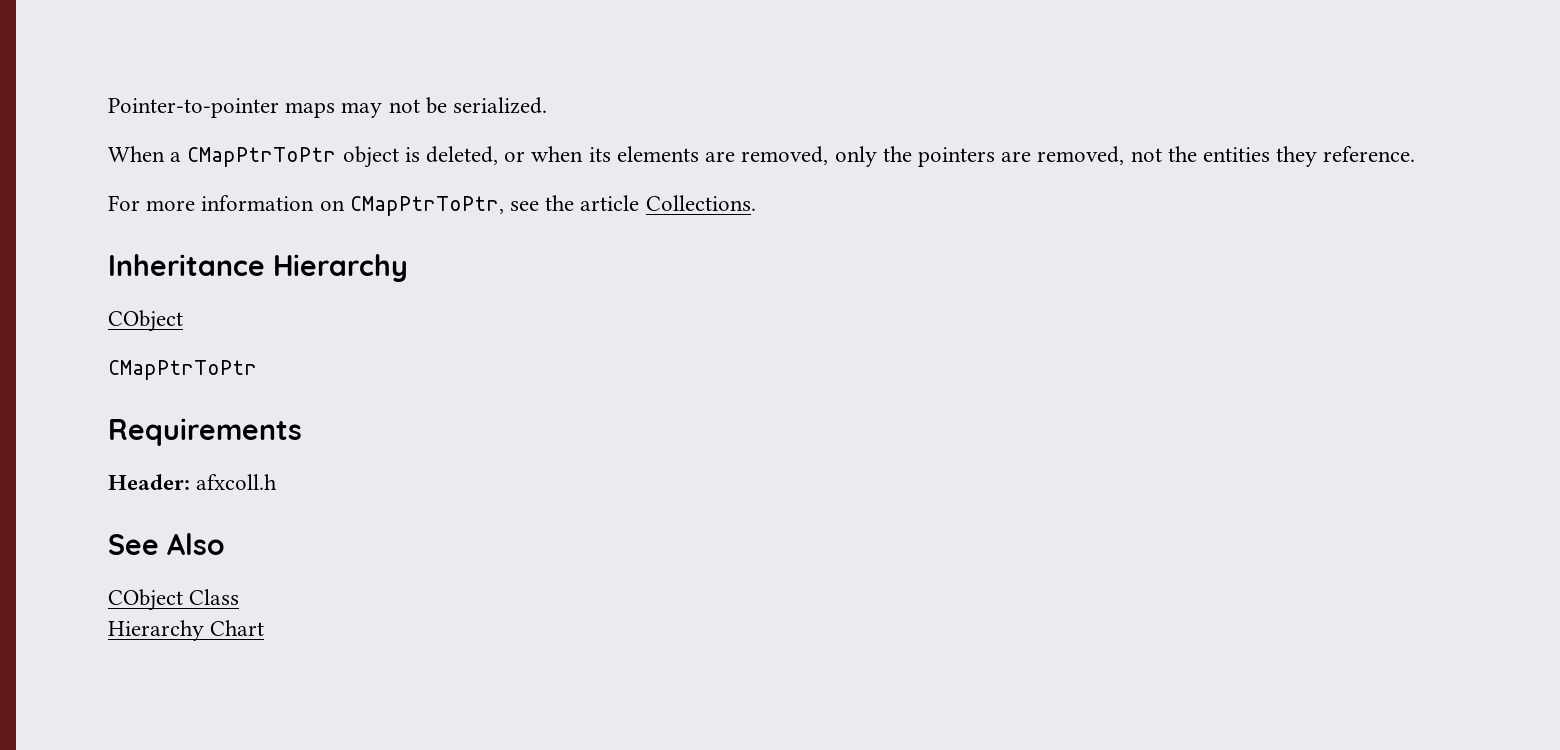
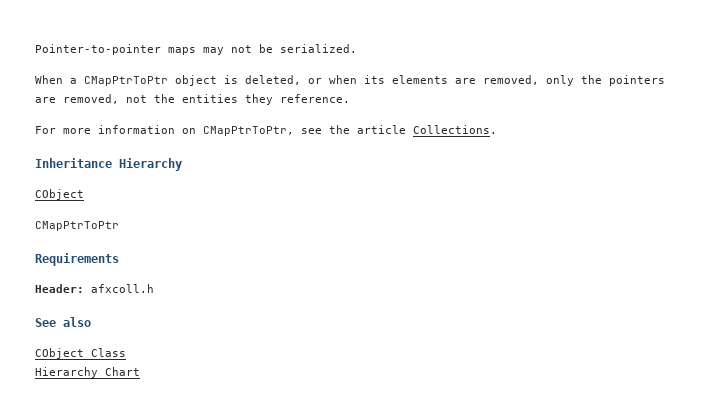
[167,533,225,555] Also -> [63,317,91,327] also

